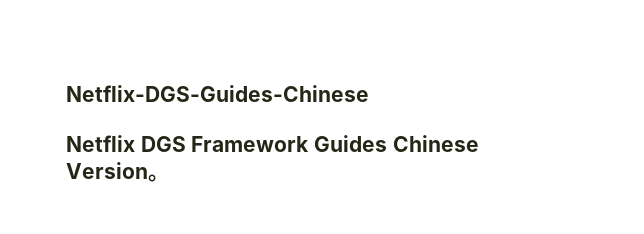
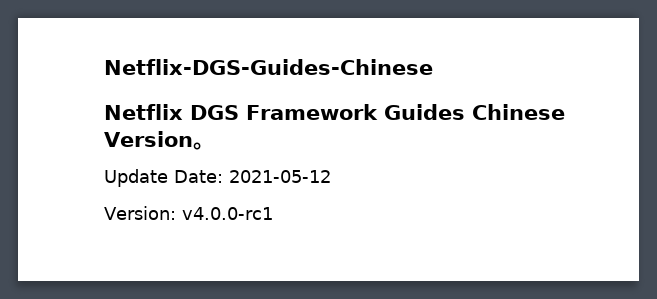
(169, 178) none -> [104,169,331,187] [104,206,273,220] // Update Date: 2021-05-12 // Version: v4.0.0-rc1

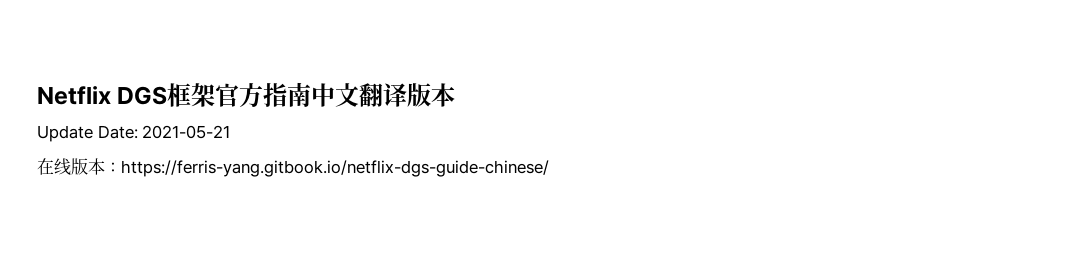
[104,59,433,75] Netflix-DGS-Guides-Chinese // -> (37, 95) none
[246,104,565,120] [104,131,214,150] [104,169,331,187] [104,206,273,220] Framework Guides Chinese Version。 // Update Date: 2021-05-12 // Version: v4.0.0-rc1 -> [167,82,456,108] [37,125,231,142] [37,158,549,177] 框架官方指南中文翻译版本 // Update Date: 2021-05-21 // 在线版本：https://ferris-yang.gitbook.io/netflix-dgs-guide-chinese/

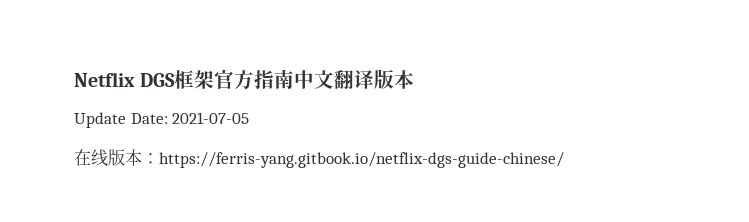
[142,125,231,139] 2021-05-21 -> [172,112,250,124] 2021-07-05

